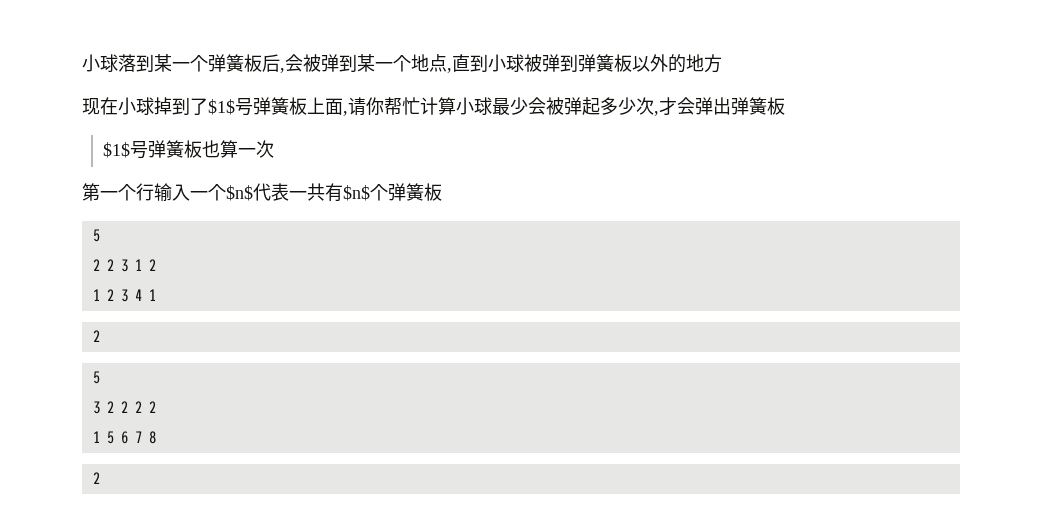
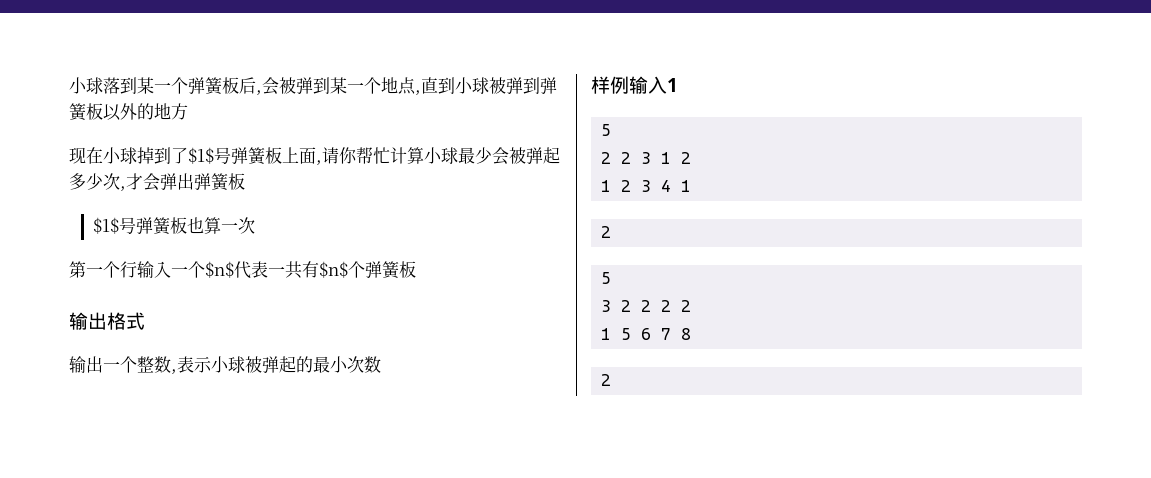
(442, 192) none -> [69,312,145,330] [69,356,381,374] [591,76,678,94] // 输出格式 // 输出一个整数,表示小球被弹起的最小次数 // 样例输入1

